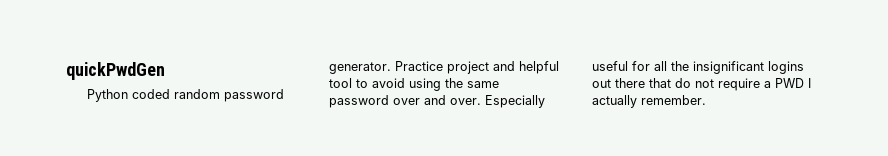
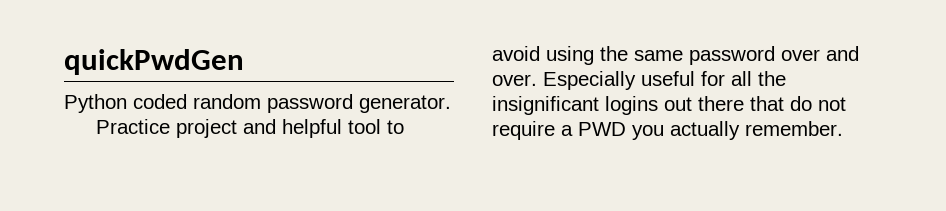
(391, 68) none -> (451, 104) //
[808,78,811,88] I -> [632,125,664,140] you

